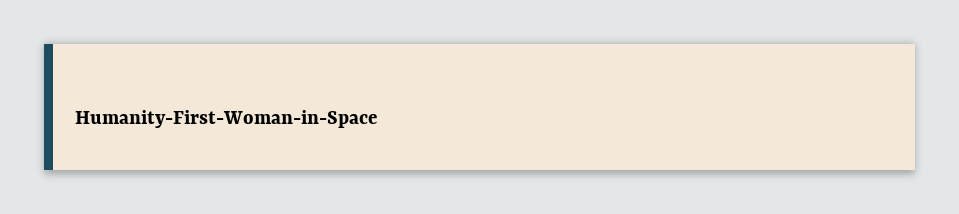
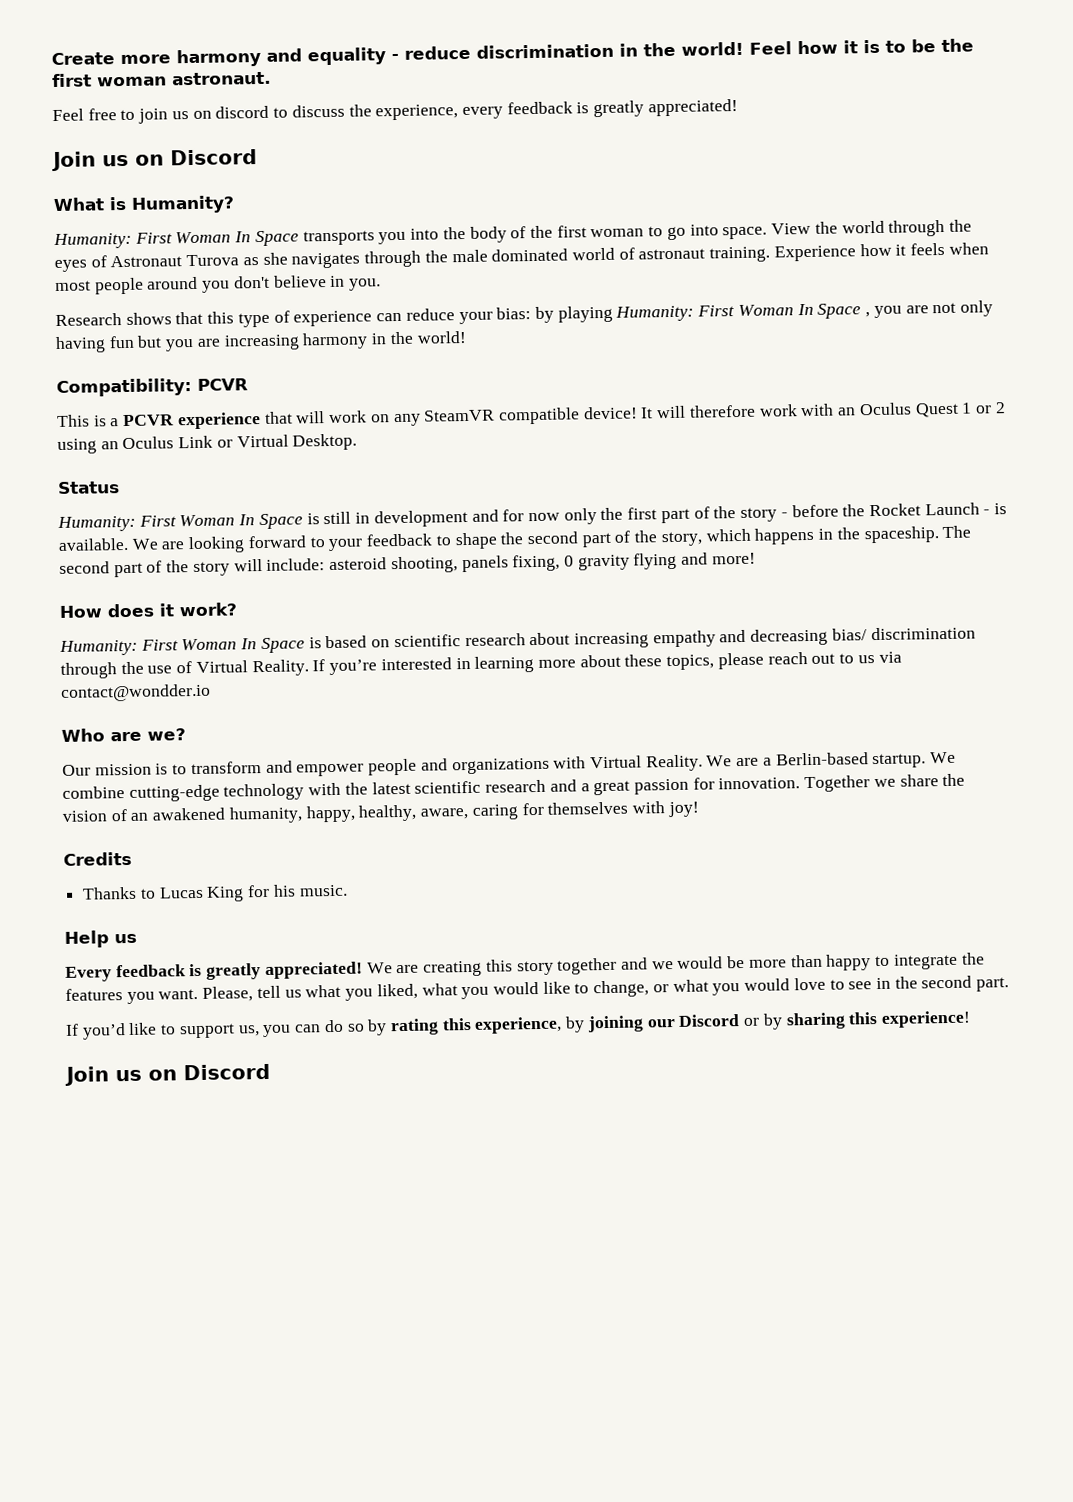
[75,110,377,128] Humanity-First-Woman-in-Space -> [51,38,974,68] [52,71,271,88] [52,98,738,124] [51,149,257,172] [53,195,235,214] [53,219,972,250] [54,242,989,273] [55,275,382,295] [55,300,993,328] [55,330,467,353] [56,378,248,397] [57,402,1006,430] [57,433,358,454] [58,481,120,494] [57,502,1008,532] [58,525,972,554] [59,552,756,578] [59,602,237,618] [59,626,976,656] [60,651,902,679] [60,683,211,702] [61,728,186,742] [62,751,957,777] [62,773,966,802] [62,801,699,824] [63,851,132,866] [82,884,348,902] [64,930,137,948] [65,952,985,982] [65,975,1010,1005] [65,1010,971,1040] [64,1063,270,1086] Create more harmony and equality - reduce discrimination in the world! Feel how it is to be the first woman astronaut. // Feel free to join us on discord to discuss the experience, every feedback is greatly appreciated! // Join us on Discord // What is Humanity? // Humanity: First Woman In Space transports you into the body of the first woman to go into space. View the world through the eyes of Astronaut Turova as she navigates through the male dominated world of astronaut training. Experience how it feels when most people around you don't believe in you. // Research shows that this type of experience can reduce your bias: by playing Humanity: First Woman In Space , you are not only having fun but you are increasing harmony in the world! // Compatibility: PCVR // This is a PCVR experience that will work on any SteamVR compatible device! It will therefore work with an Oculus Quest 1 or 2 using an Oculus Link or Virtual Desktop. // Status // Humanity: First Woman In Space is still in development and for now only the first part of the story - before the Rocket Launch - is available. We are looking forward to your feedback to shape the second part of the story, which happens in the spaceship. The second part of the story will include: asteroid shooting, panels fixing, 0 gravity flying and more! // How does it work? // Humanity: First Woman In Space is based on scientific research about increasing empathy and decreasing bias/ discrimination through the use of Virtual Reality. If you’re interested in learning more about these topics, please reach out to us via contact@wondder.io // Who are we? // Our mission is to transform and empower people and organizations with Virtual Reality. We are a Berlin-based startup. We combine cutting-edge technology with the latest scientific research and a great passion for innovation. Together we share the vision of an awakened humanity, happy, healthy, aware, caring for themselves with joy! // Credits // Thanks to Lucas King for his music. // Help us // Every feedback is greatly appreciated! We are creating this story together and we would be more than happy to integrate the features you want. Please, tell us what you liked, what you would like to change, or what you would love to see in the second part. // If you’d like to support us, you can do so by rating this experience, by joining our Discord or by sharing this experience! // Join us on Discord

